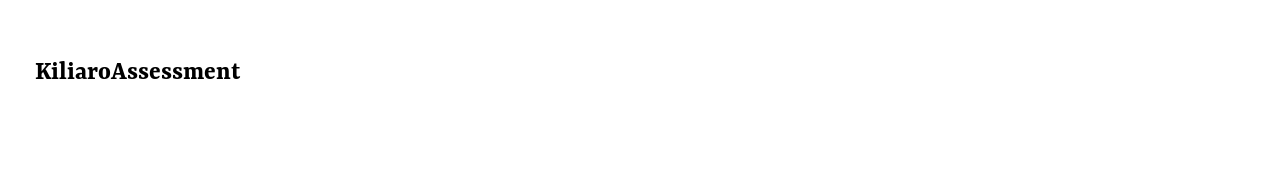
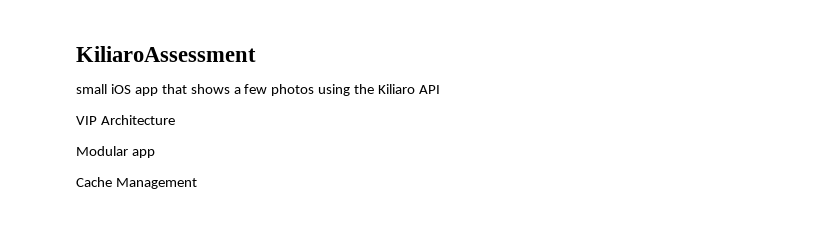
(241, 70) none -> [76,84,441,96] [76,115,175,125] [76,146,155,158] [76,177,197,189] // small iOS app that shows a few photos using the Kiliaro API // VIP Architecture // Modular app // Cache Management

